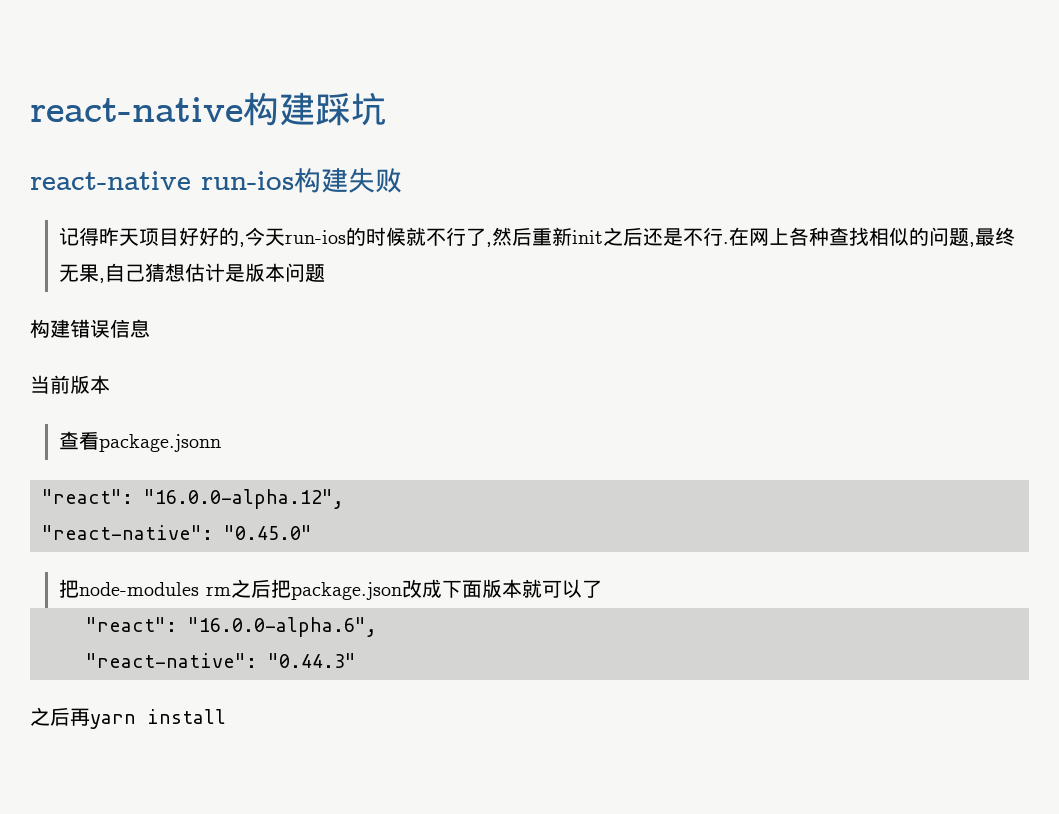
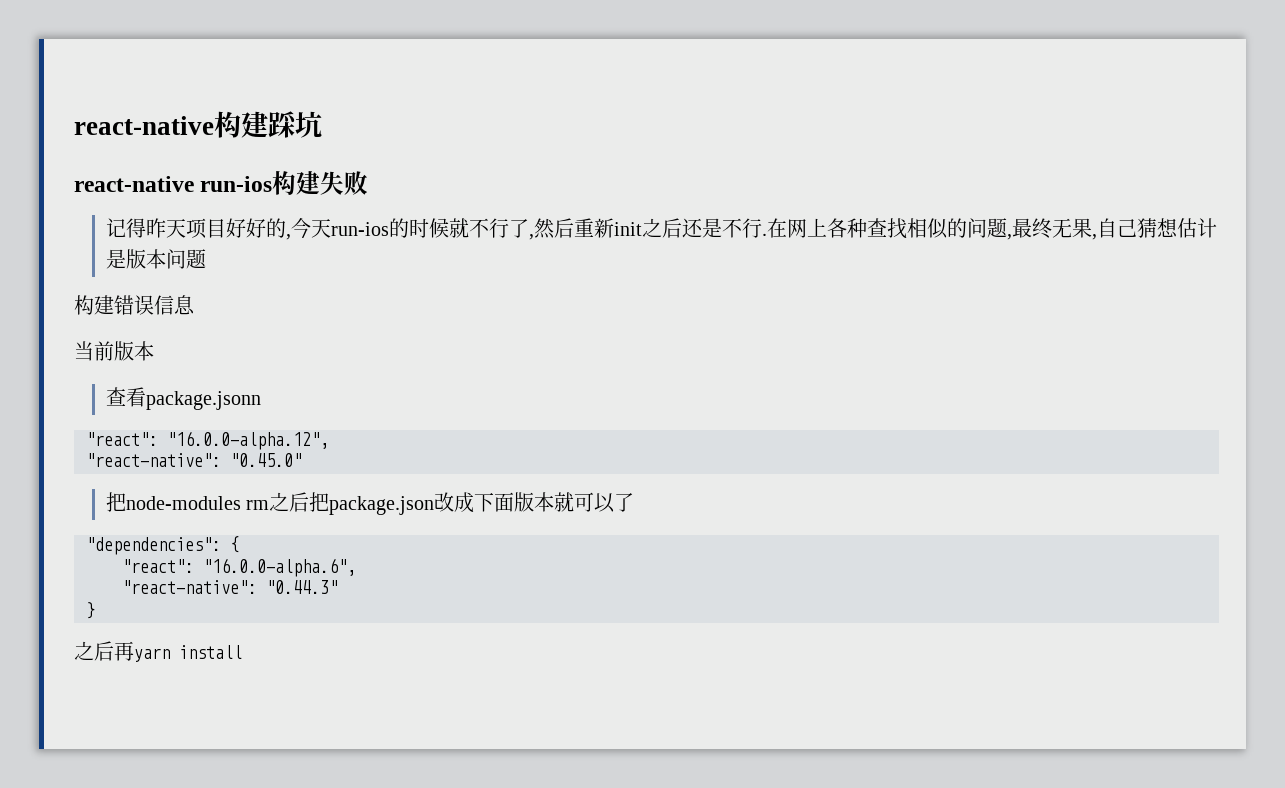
(603, 589) none -> [86,536,239,555] // "dependencies": {
(356, 660) none -> [86,602,95,619] // }

